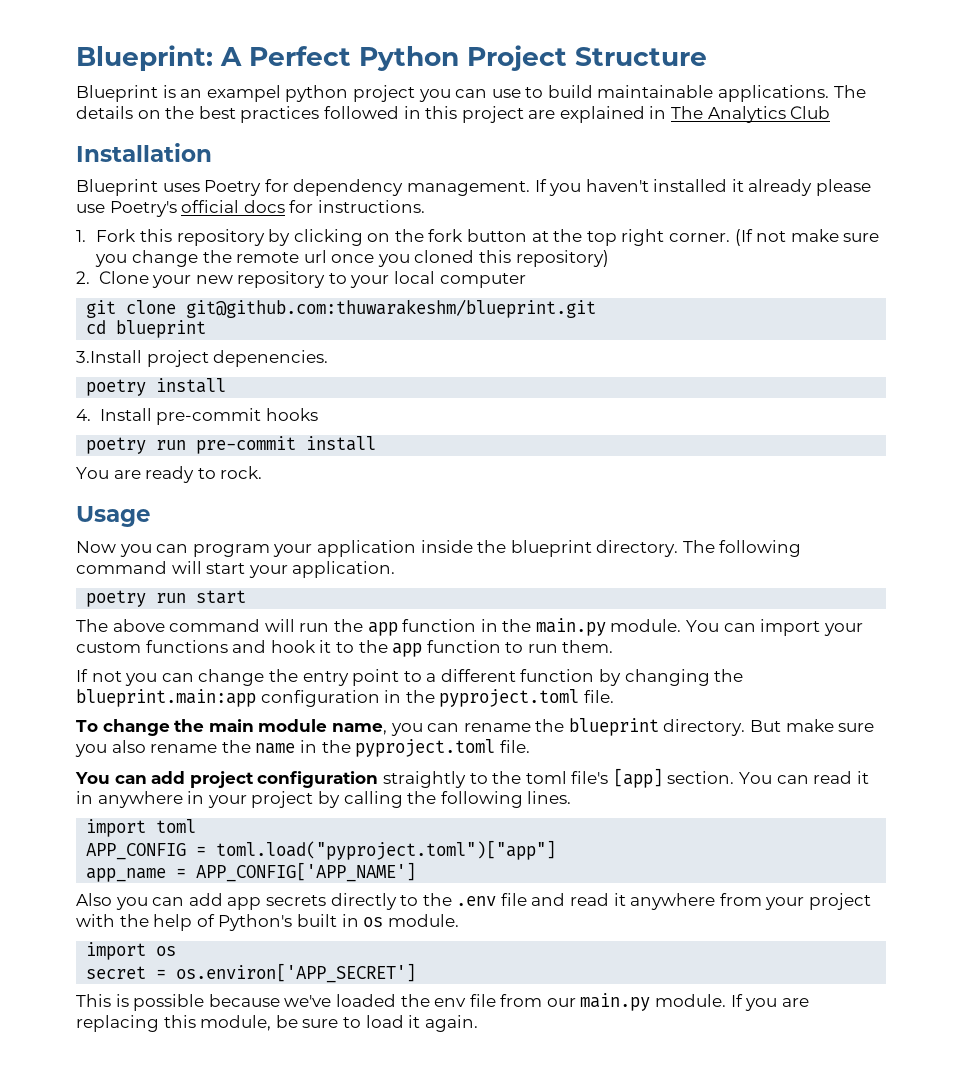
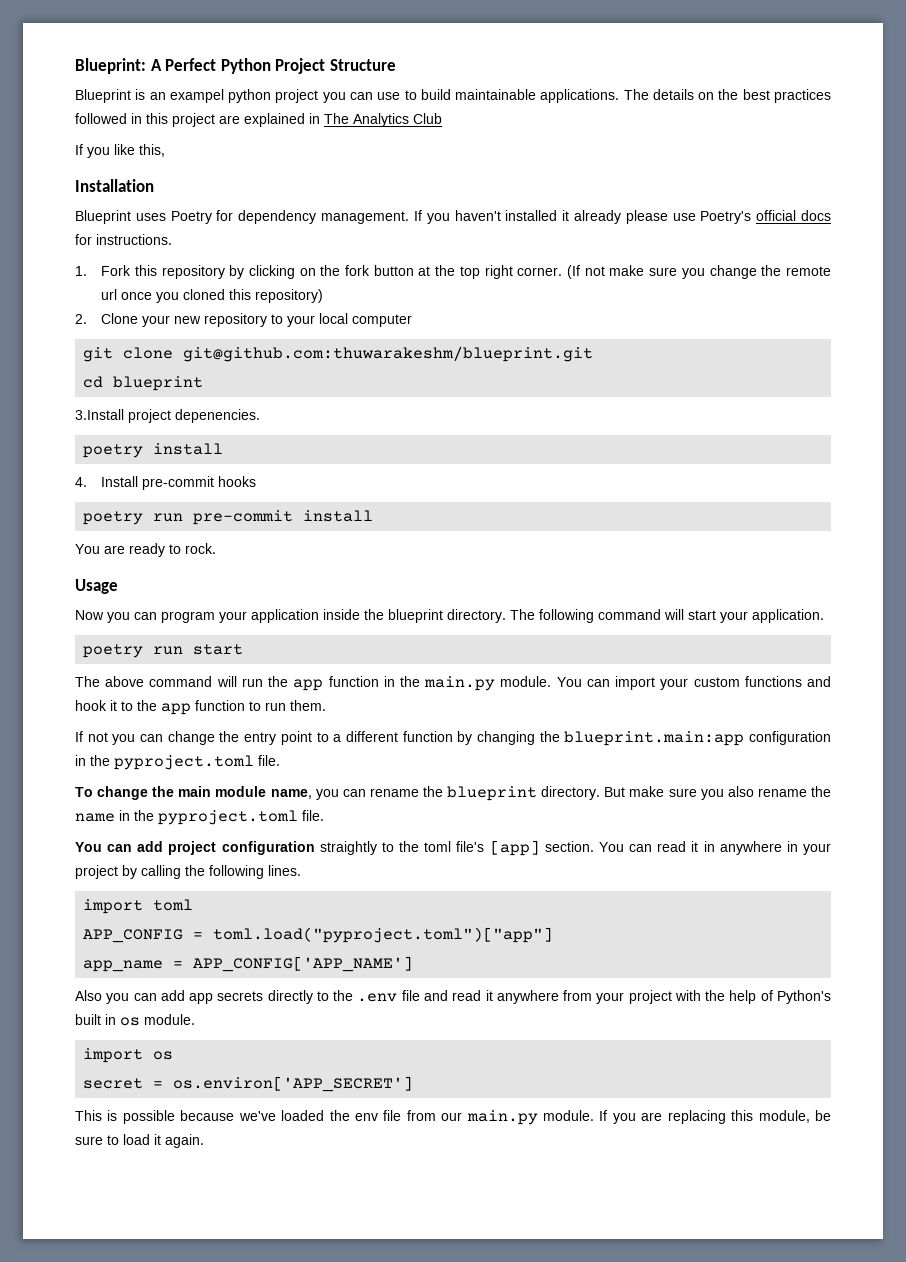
(831, 112) none -> [75,144,165,158] // If you like this,

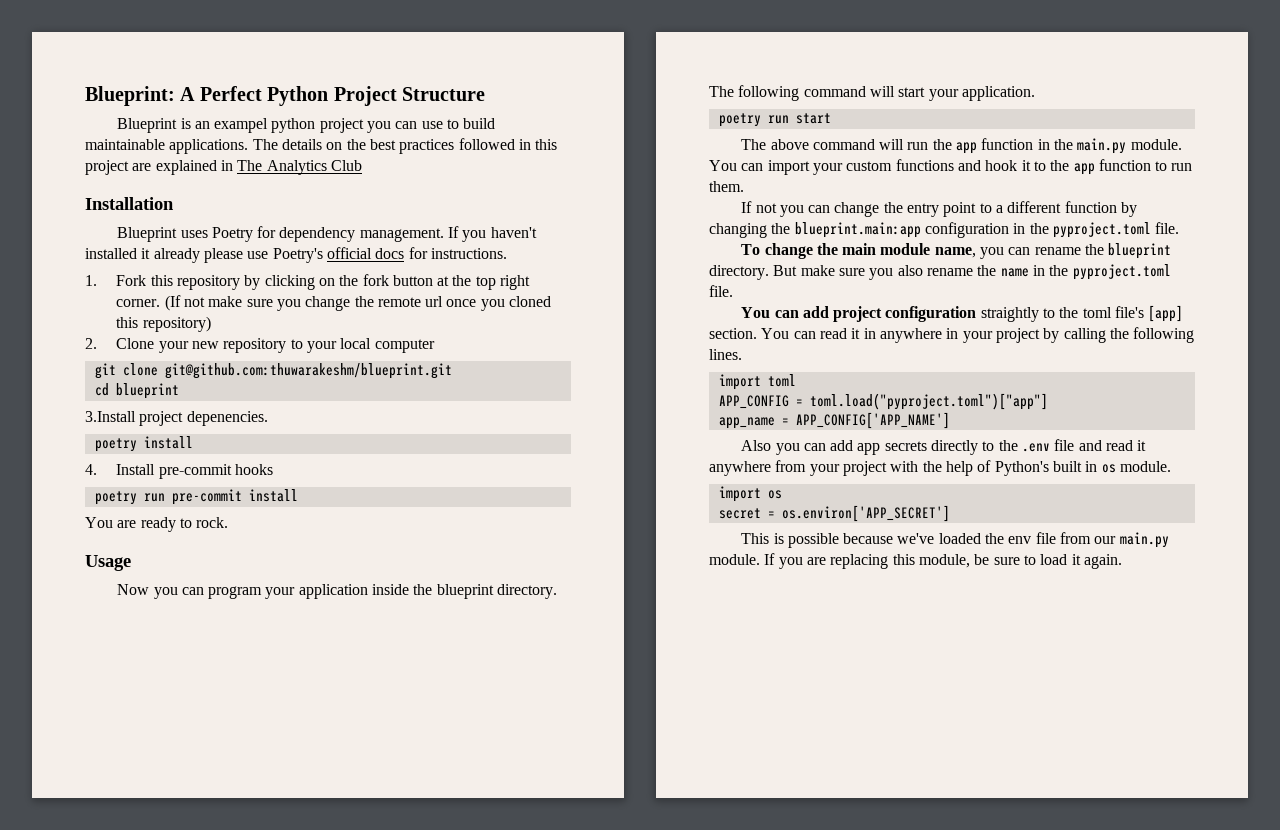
[75,144,165,158] // If you like this, -> (362, 165) none

